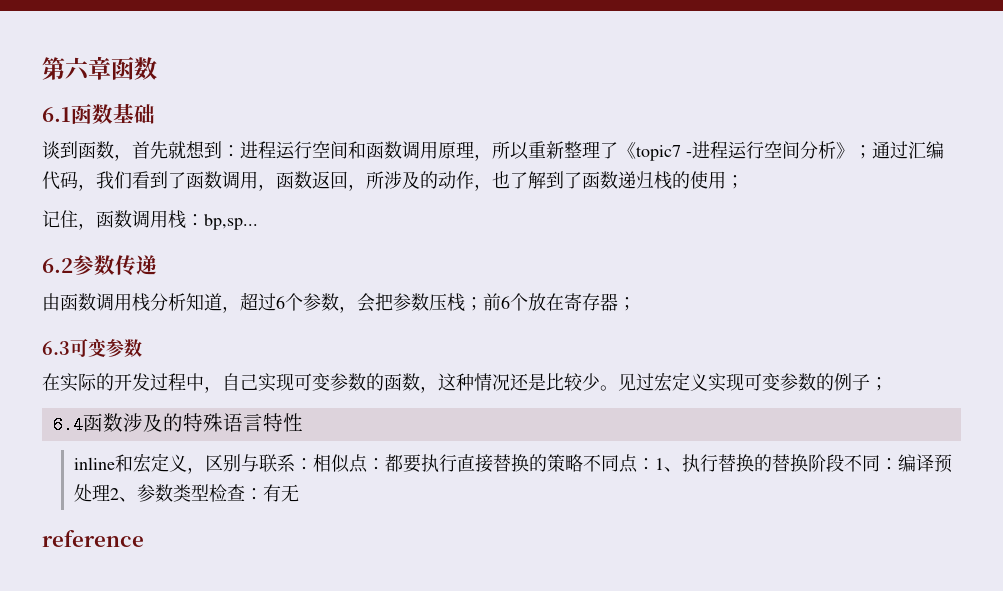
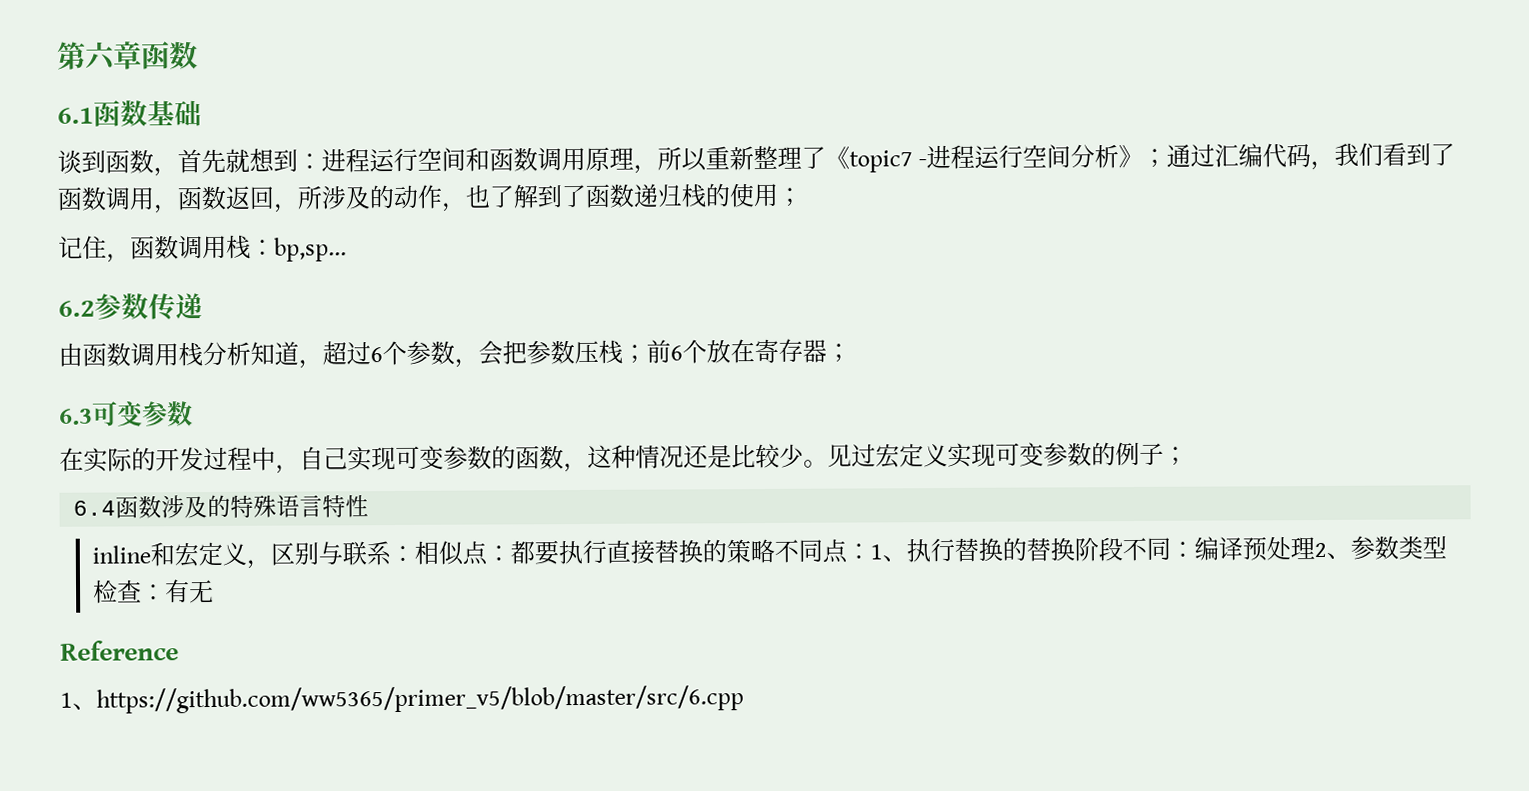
[42,530,144,547] reference -> [60,640,179,661] [60,685,744,714] Reference // 1、https://github.com/ww5365/primer_v5/blob/master/src/6.cpp

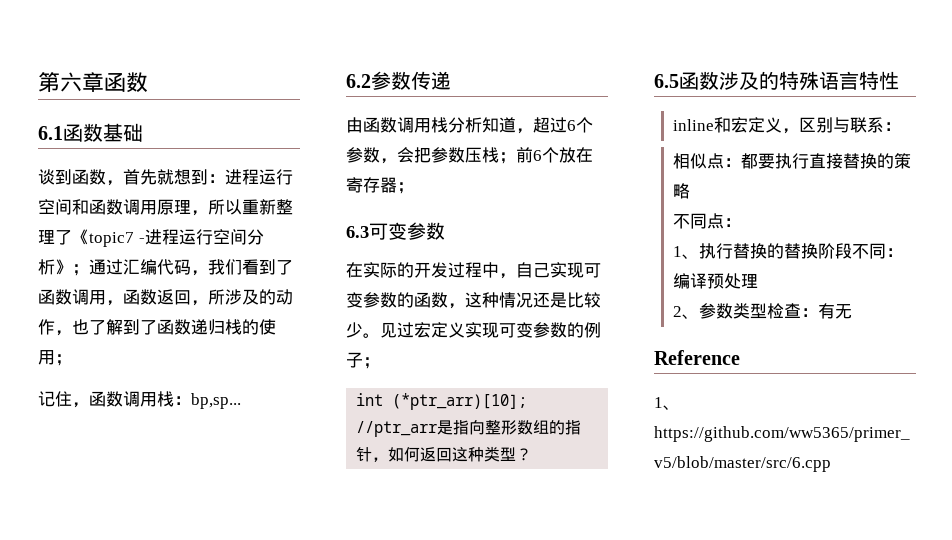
[73,500,117,516] 6.4 -> [356,393,528,410] [356,420,582,437] [356,446,533,462] [654,74,679,88] int (*ptr_arr)[10]; //ptr_arr是指向整形数组的指针，如何返回这种类型？ // 6.5
(416, 554) none -> (902, 126) //
(776, 551) none -> (691, 191) //
(872, 551) none -> (742, 222) //
(1316, 548) none -> (759, 280) //

